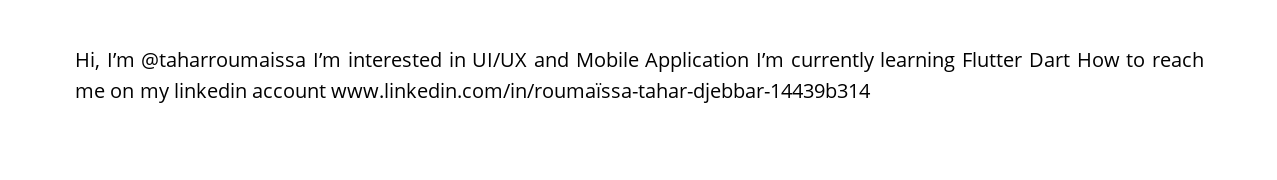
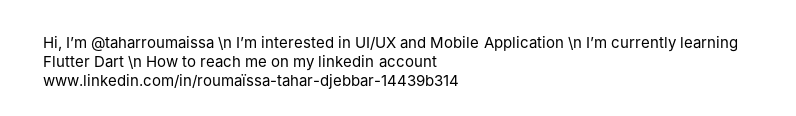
(307, 60) none -> [218,36,233,50] \n
(750, 61) none -> [567,36,582,50] \n
(1070, 60) none -> [128,55,143,69] \n

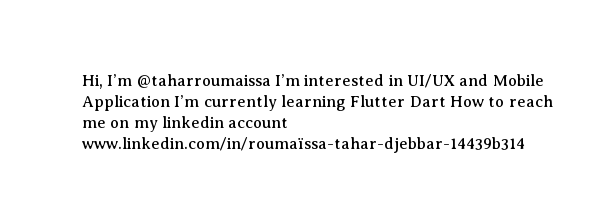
[218,36,233,50] \n -> (271, 81) none
[567,36,582,50] \n -> (170, 103) none
[128,55,143,69] \n -> (446, 101) none

